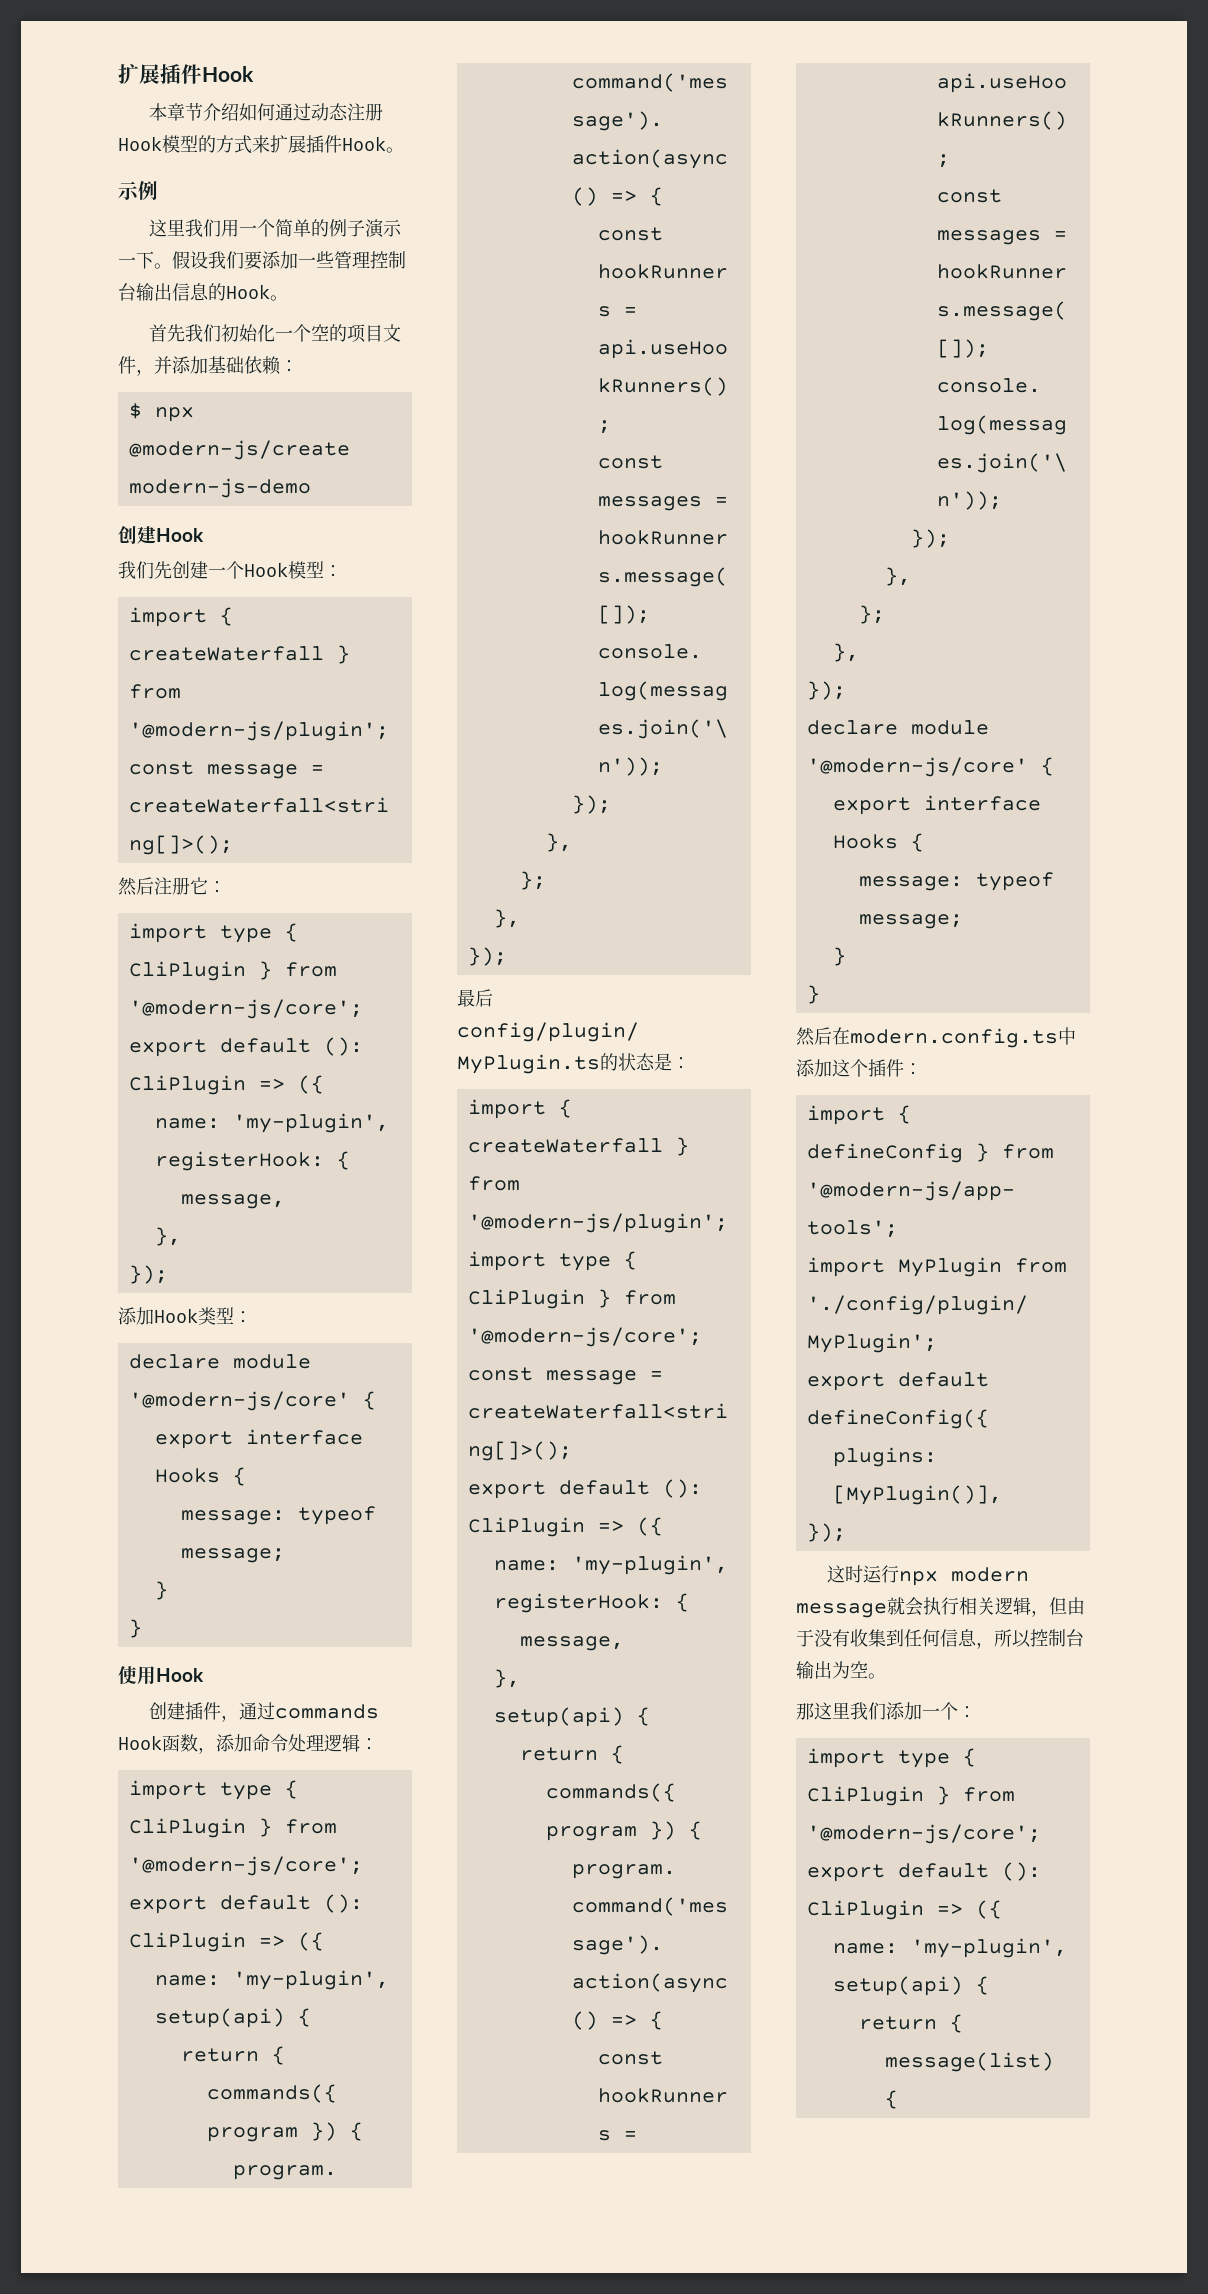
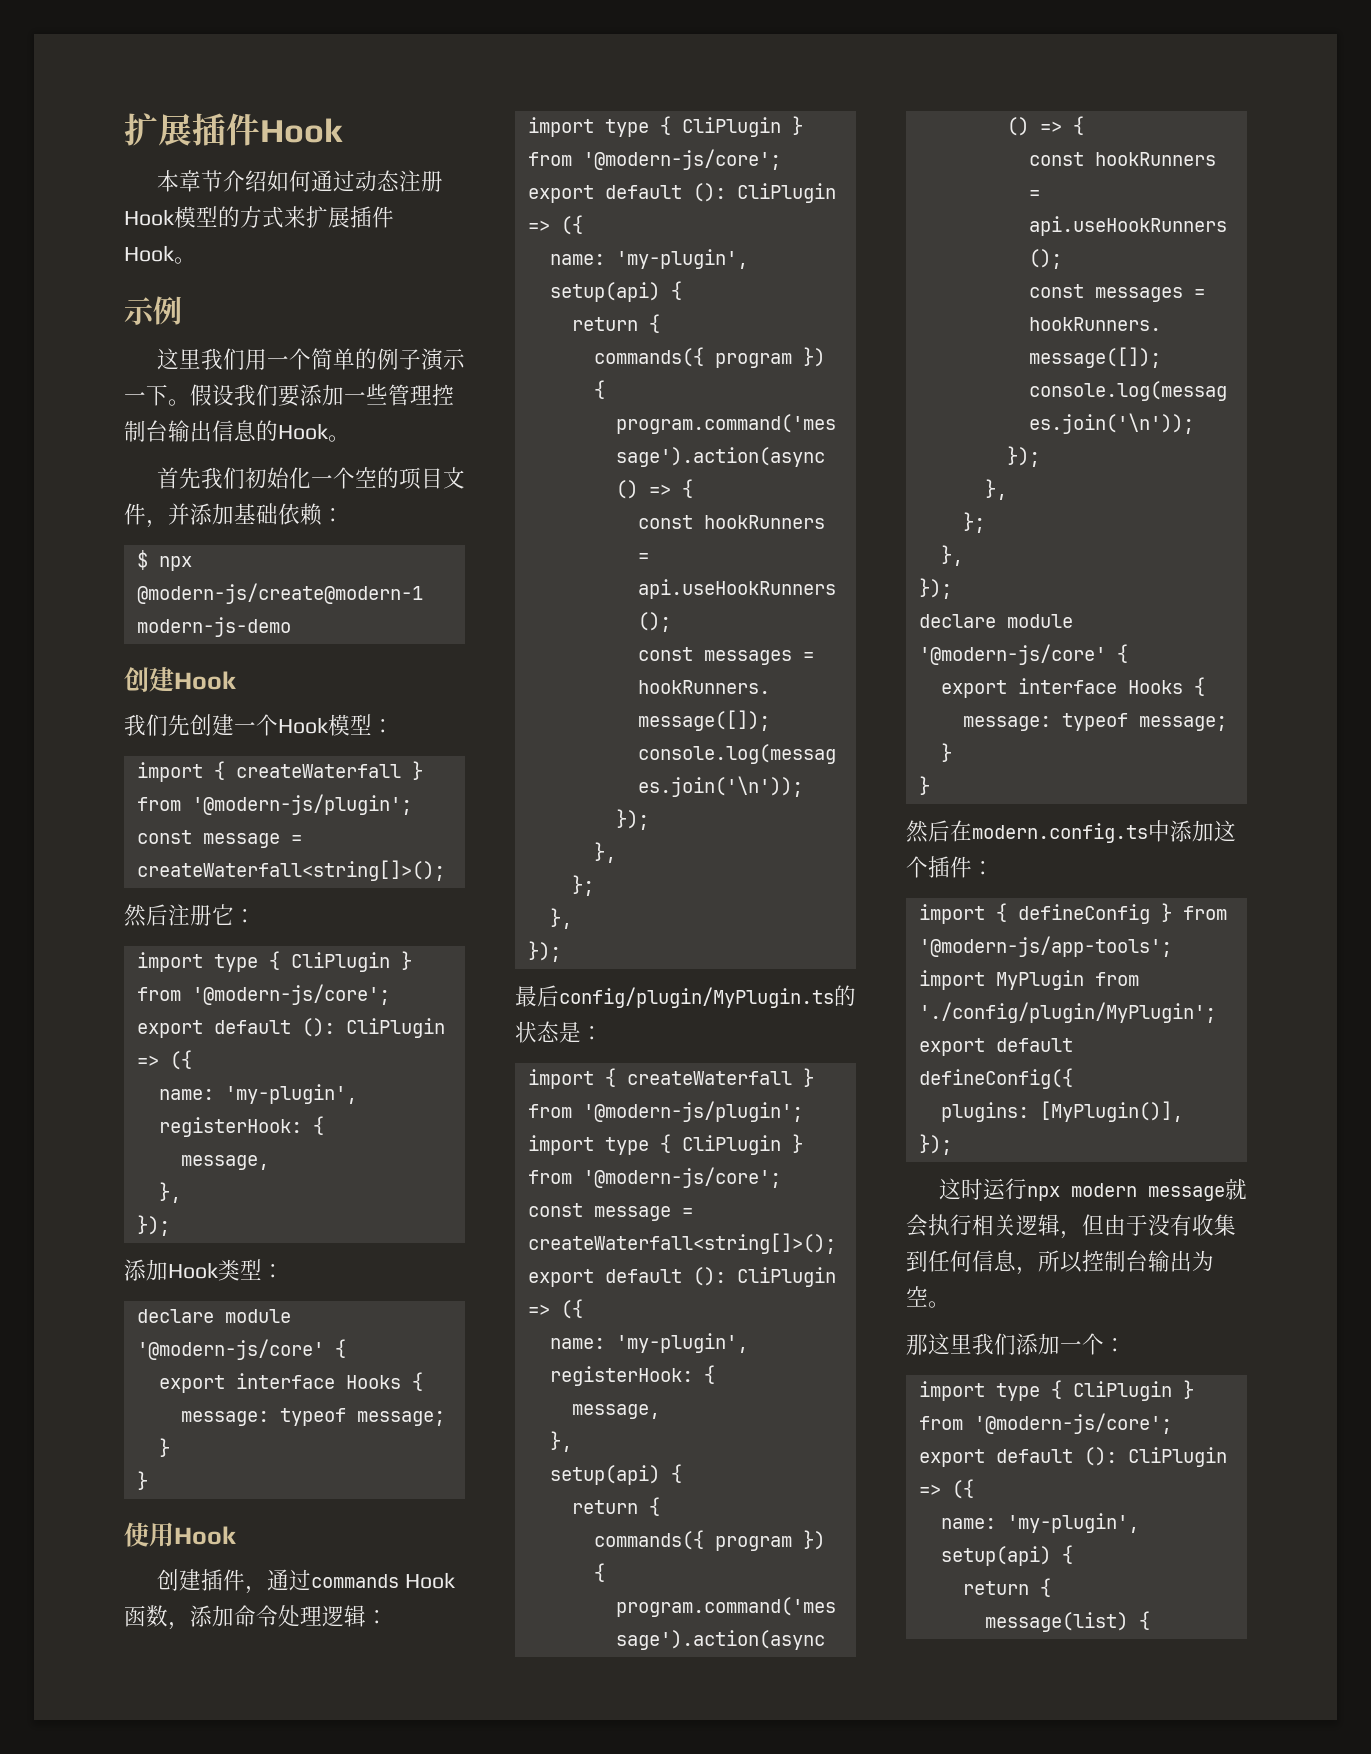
[128,440,350,460] @modern-js/create -> [136,583,423,604] @modern-js/create@modern-1

